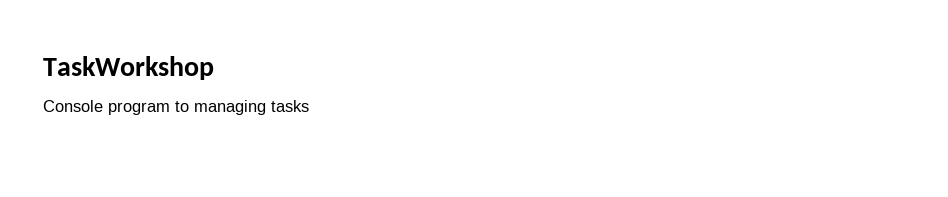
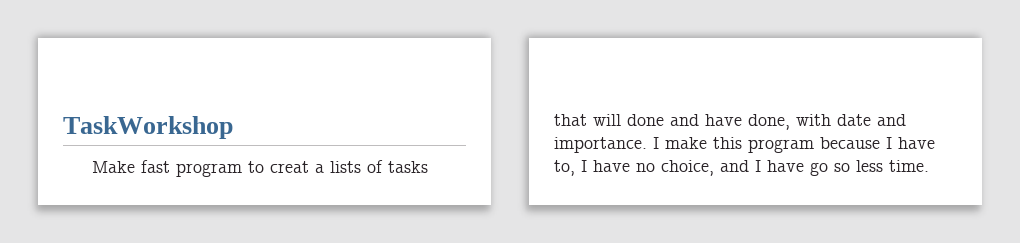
[43,100,309,115] Console program to managing tasks -> [92,160,429,177] [554,114,906,130] [554,137,935,153] [554,160,929,176] Make fast program to creat a lists of tasks that will done and have done, with date and importance. I make this program because I have to, I have no choice, and I have go so less time.

